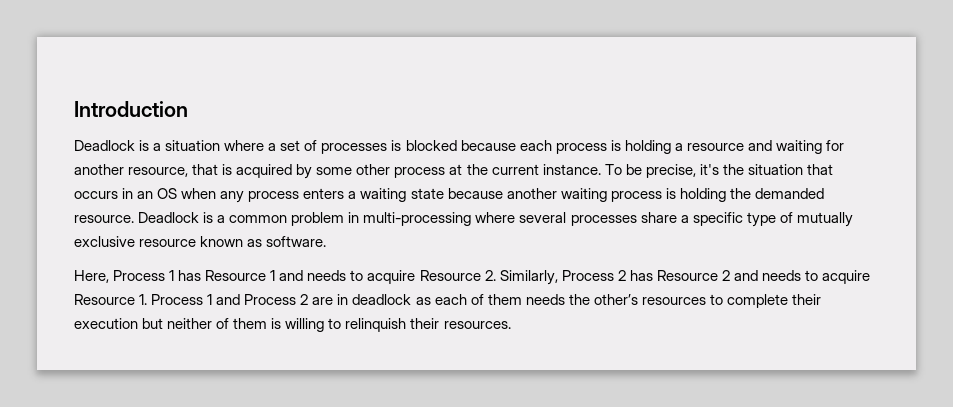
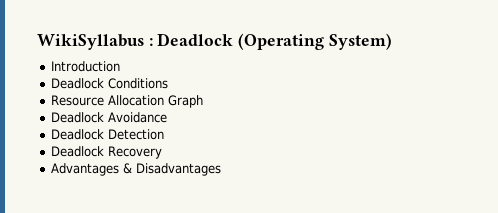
[74,101,188,117] [74,140,844,154] [74,164,833,179] [74,188,824,203] [74,212,853,227] [74,236,327,247] [74,270,871,285] [74,294,821,308] [74,318,511,332] Introduction // Deadlock is a situation where a set of processes is blocked because each process is holding a resource and waiting for another resource, that is acquired by some other process at the current instance. To be precise, it's the situation that occurs in an OS when any process enters a waiting state because another waiting process is holding the demanded resource. Deadlock is a common problem in multi-processing where several processes share a specific type of mutually exclusive resource known as software. // Here, Process 1 has Resource 1 and needs to acquire Resource 2. Similarly, Process 2 has Resource 2 and needs to acquire Resource 1. Process 1 and Process 2 are in deadlock as each of them needs the other’s resources to complete their execution but neither of them is willing to relinquish their resources. -> [37,33,392,50] [50,61,120,72] [50,78,168,89] [50,95,203,108] [50,112,167,123] [50,129,164,140] [50,146,162,159] [50,163,221,176] WikiSyllabus : Deadlock (Operating System) // Introduction // Deadlock Conditions // Resource Allocation Graph // Deadlock Avoidance // Deadlock Detection // Deadlock Recovery // Advantages & Disadvantages

